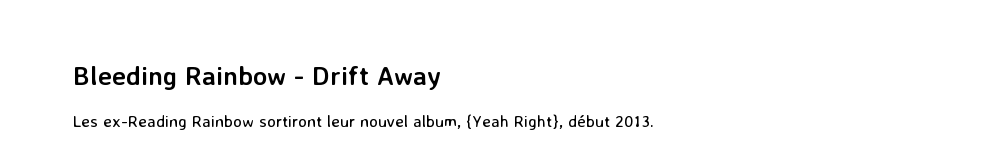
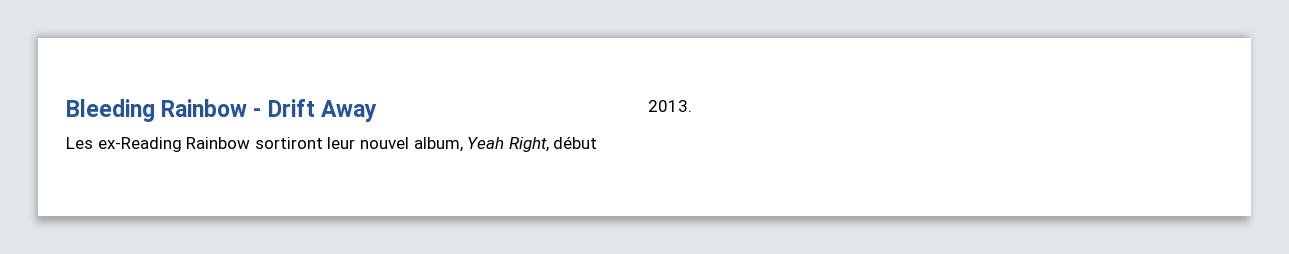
[466,114,563,130] {Yeah Right}, -> [467,137,549,152] Yeah Right,

